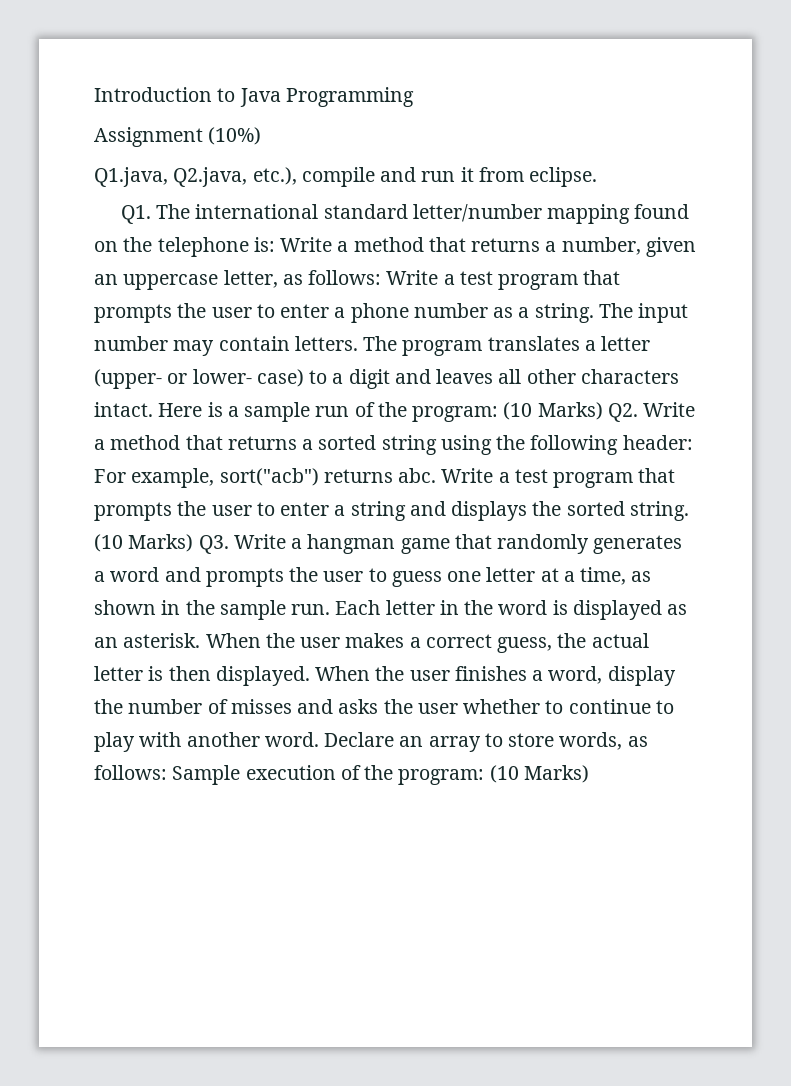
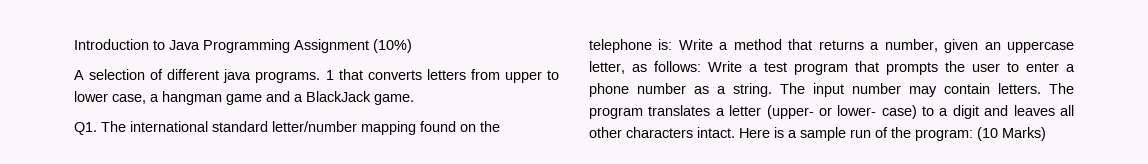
(414, 97) // -> (290, 46) none
[94,167,598,187] Q1.java, Q2.java, etc.), compile and run it from eclipse. -> [74,69,559,83] [74,91,414,105] A selection of different java programs. 1 that converts letters from upper to lower case, a hangman game and a BlackJack game.
[607,402,696,422] [94,435,693,455] [94,468,676,488] [94,501,689,521] [94,534,683,554] [94,567,652,587] [94,600,688,620] [94,633,649,653] [94,666,676,686] [94,699,674,714] [94,732,648,752] [94,765,589,785] Q2. Write a method that returns a sorted string using the following header: For example, sort("acb") returns abc. Write a test program that prompts the user to enter a string and displays the sorted string. (10 Marks) Q3. Write a hangman game that randomly generates a word and prompts the user to guess one letter at a time, as shown in the sample run. Each letter in the word is displayed as an asterisk. When the user makes a correct guess, the actual letter is then displayed. When the user finishes a word, display the number of misses and asks the user whether to continue to play with another word. Declare an array to store words, as follows: Sample execution of the program: (10 Marks) -> (1046, 134) none

